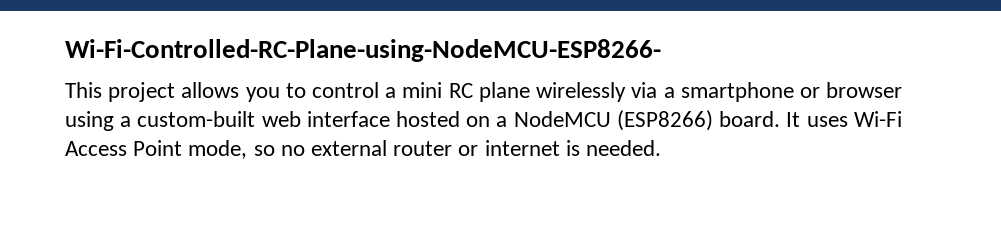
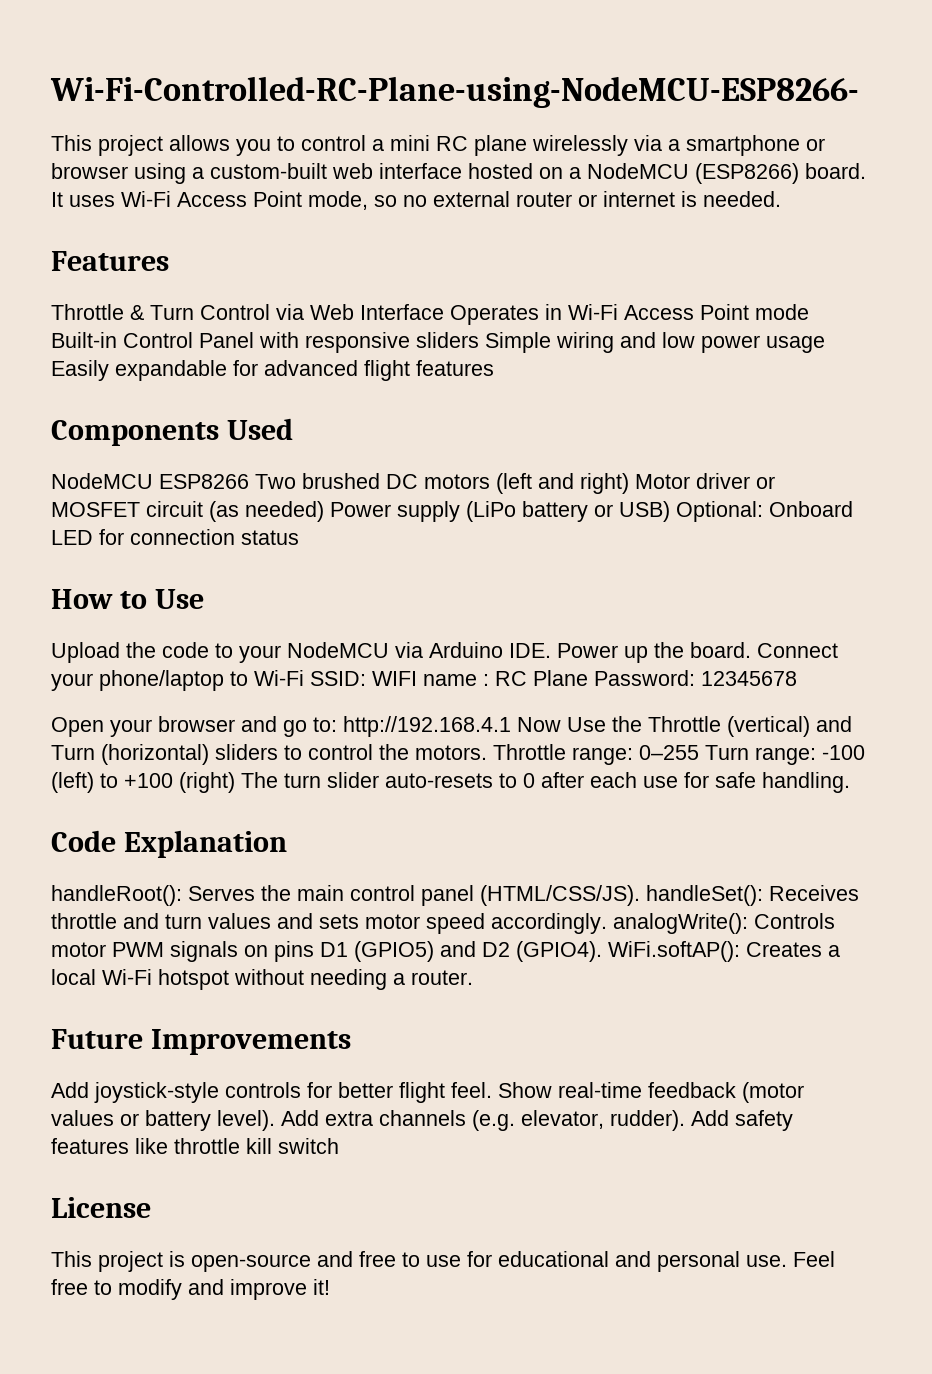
(662, 148) none -> [51,251,169,271] [51,304,809,325] [51,332,825,353] [51,360,494,381] [51,418,293,446] [51,473,775,494] [51,501,853,522] [51,529,299,545] [51,589,204,609] [51,642,838,663] [51,670,797,691] [51,716,852,737] [51,744,865,765] [51,772,850,793] [51,830,287,858] [51,885,859,906] [51,913,835,934] [51,941,840,962] [51,969,473,990] [51,1029,351,1055] [51,1082,804,1103] [51,1110,793,1131] [51,1138,339,1154] [51,1197,151,1218] [51,1251,835,1272] [51,1279,330,1300] // Features // Throttle & Turn Control via Web Interface Operates in Wi-Fi Access Point mode Built-in Control Panel with responsive sliders Simple wiring and low power usage Easily expandable for advanced flight features // Components Used // NodeMCU ESP8266 Two brushed DC motors (left and right) Motor driver or MOSFET circuit (as needed) Power supply (LiPo battery or USB) Optional: Onboard LED for connection status // How to Use // Upload the code to your NodeMCU via Arduino IDE. Power up the board. Connect your phone/laptop to Wi-Fi SSID: WIFI name : RC Plane Password: 12345678 // Open your browser and go to: http://192.168.4.1 Now Use the Throttle (vertical) and Turn (horizontal) sliders to control the motors. Throttle range: 0–255 Turn range: -100 (left) to +100 (right) The turn slider auto-resets to 0 after each use for safe handling. // Code Explanation // handleRoot(): Serves the main control panel (HTML/CSS/JS). handleSet(): Receives throttle and turn values and sets motor speed accordingly. analogWrite(): Controls motor PWM signals on pins D1 (GPIO5) and D2 (GPIO4). WiFi.softAP(): Creates a local Wi-Fi hotspot without needing a router. // Future Improvements // Add joystick-style controls for better flight feel. Show real-time feedback (motor values or battery level). Add extra channels (e.g. elevator, rudder). Add safety features like throttle kill switch // License // This project is open-source and free to use for educational and personal use. Feel free to modify and improve it!

